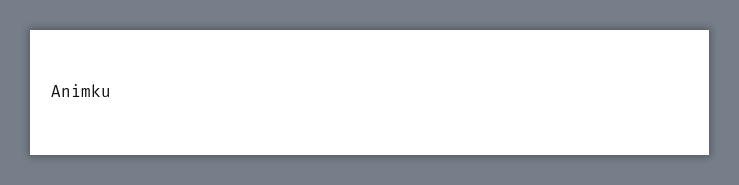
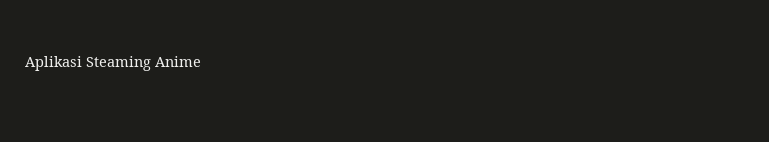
[51,84,111,97] Animku -> [25,56,201,71] Aplikasi Steaming Anime

